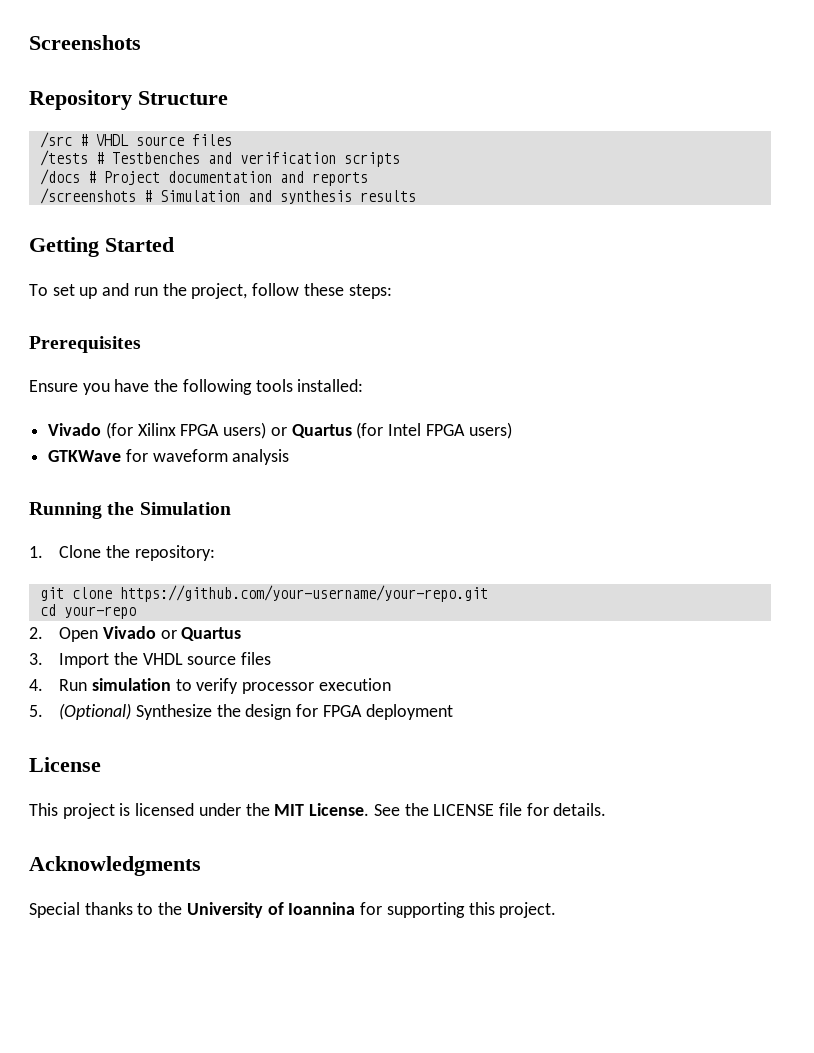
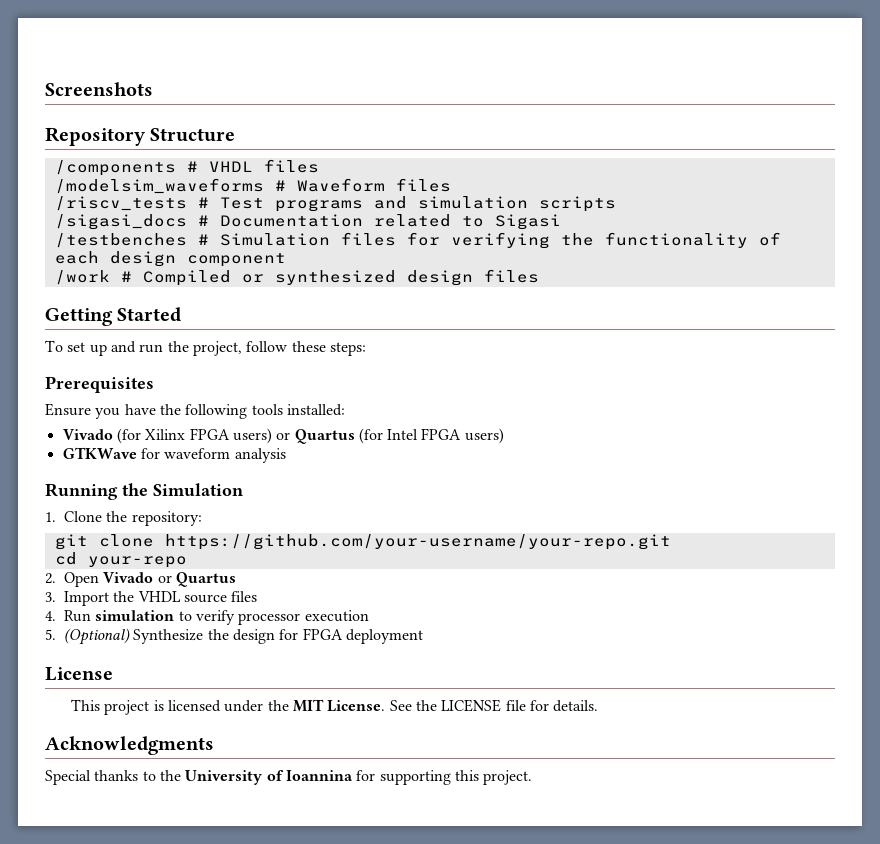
[39,132,72,148] /src -> [54,160,176,176] /components
[135,134,232,146] [39,150,400,167] [39,169,368,186] [39,188,416,204] source files // /tests # Testbenches and verification scripts // /docs # Project documentation and reports // /screenshots # Simulation and synthesis results -> [263,159,319,173] [54,178,451,194] [54,196,616,212] [54,214,561,230] [54,232,781,249] [54,251,286,267] [54,269,539,286] files // /modelsim_waveforms # Waveform files // /riscv_tests # Test programs and simulation scripts // /sigasi_docs # Documentation related to Sigasi // /testbenches # Simulation files for verifying the functionality of each design component // /work # Compiled or synthesized design files

